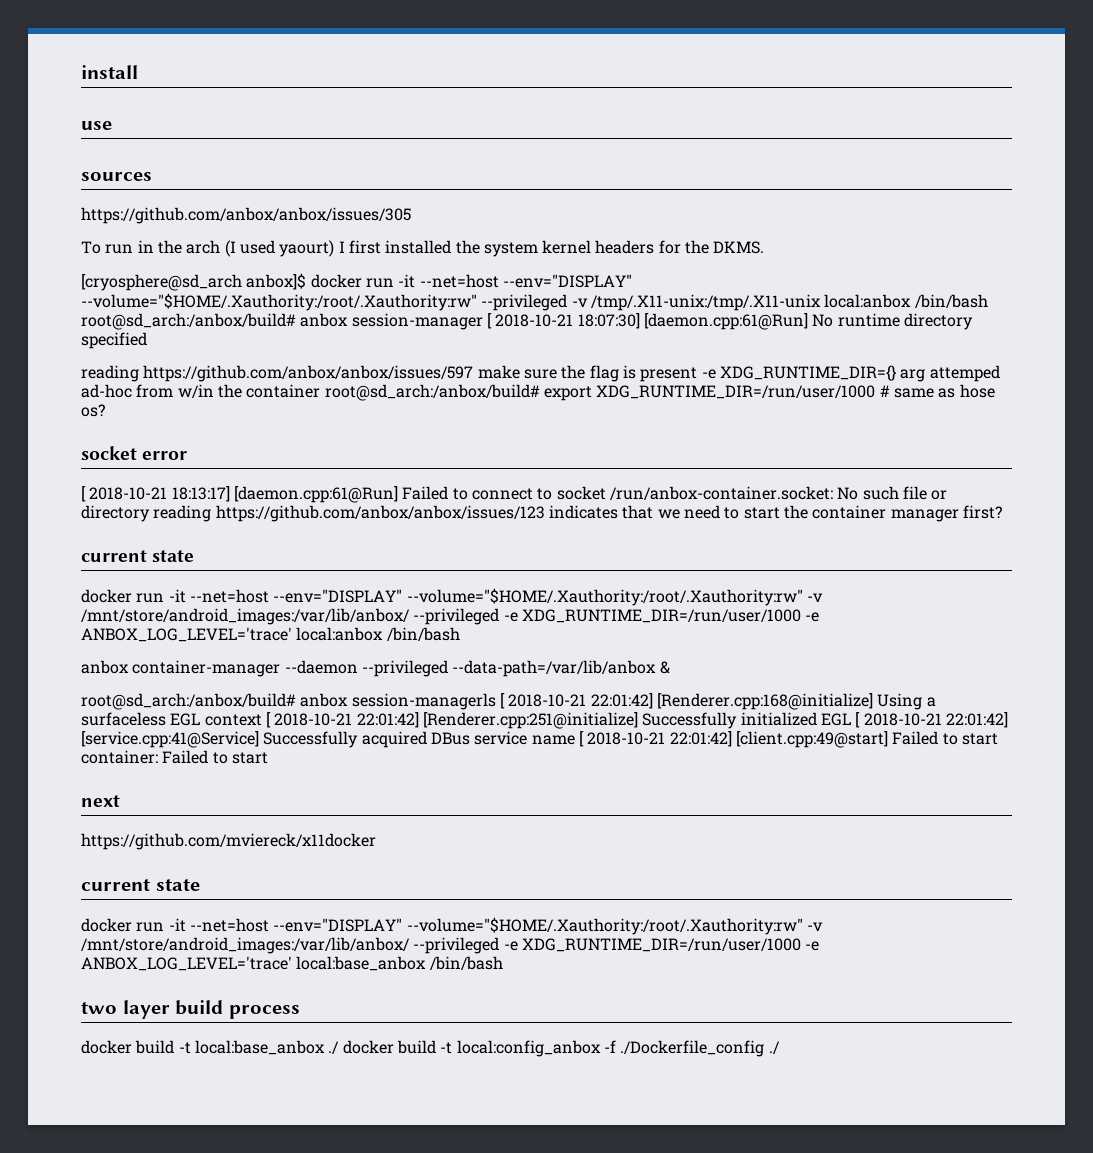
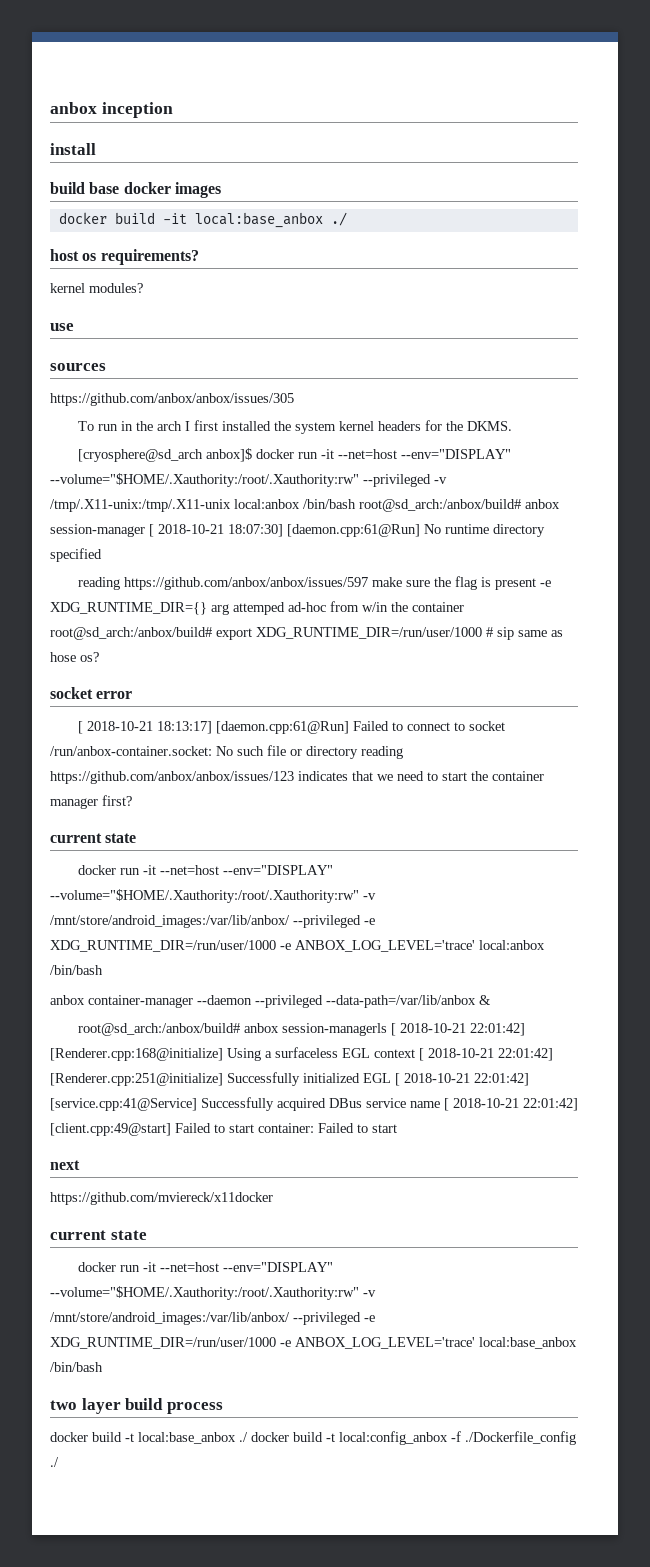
(81, 72) none -> [50,102,173,118] anbox inception //
(138, 72) none -> [50,182,221,198] [58,212,347,228] [50,249,199,265] [50,283,143,293] // build base docker images // docker build -it local:base_anbox ./ // host os requirements? // kernel modules?
[224,240,335,257] (I used yaourt) -> (183, 426) none
(890, 391) none -> [497,627,514,640] sip

